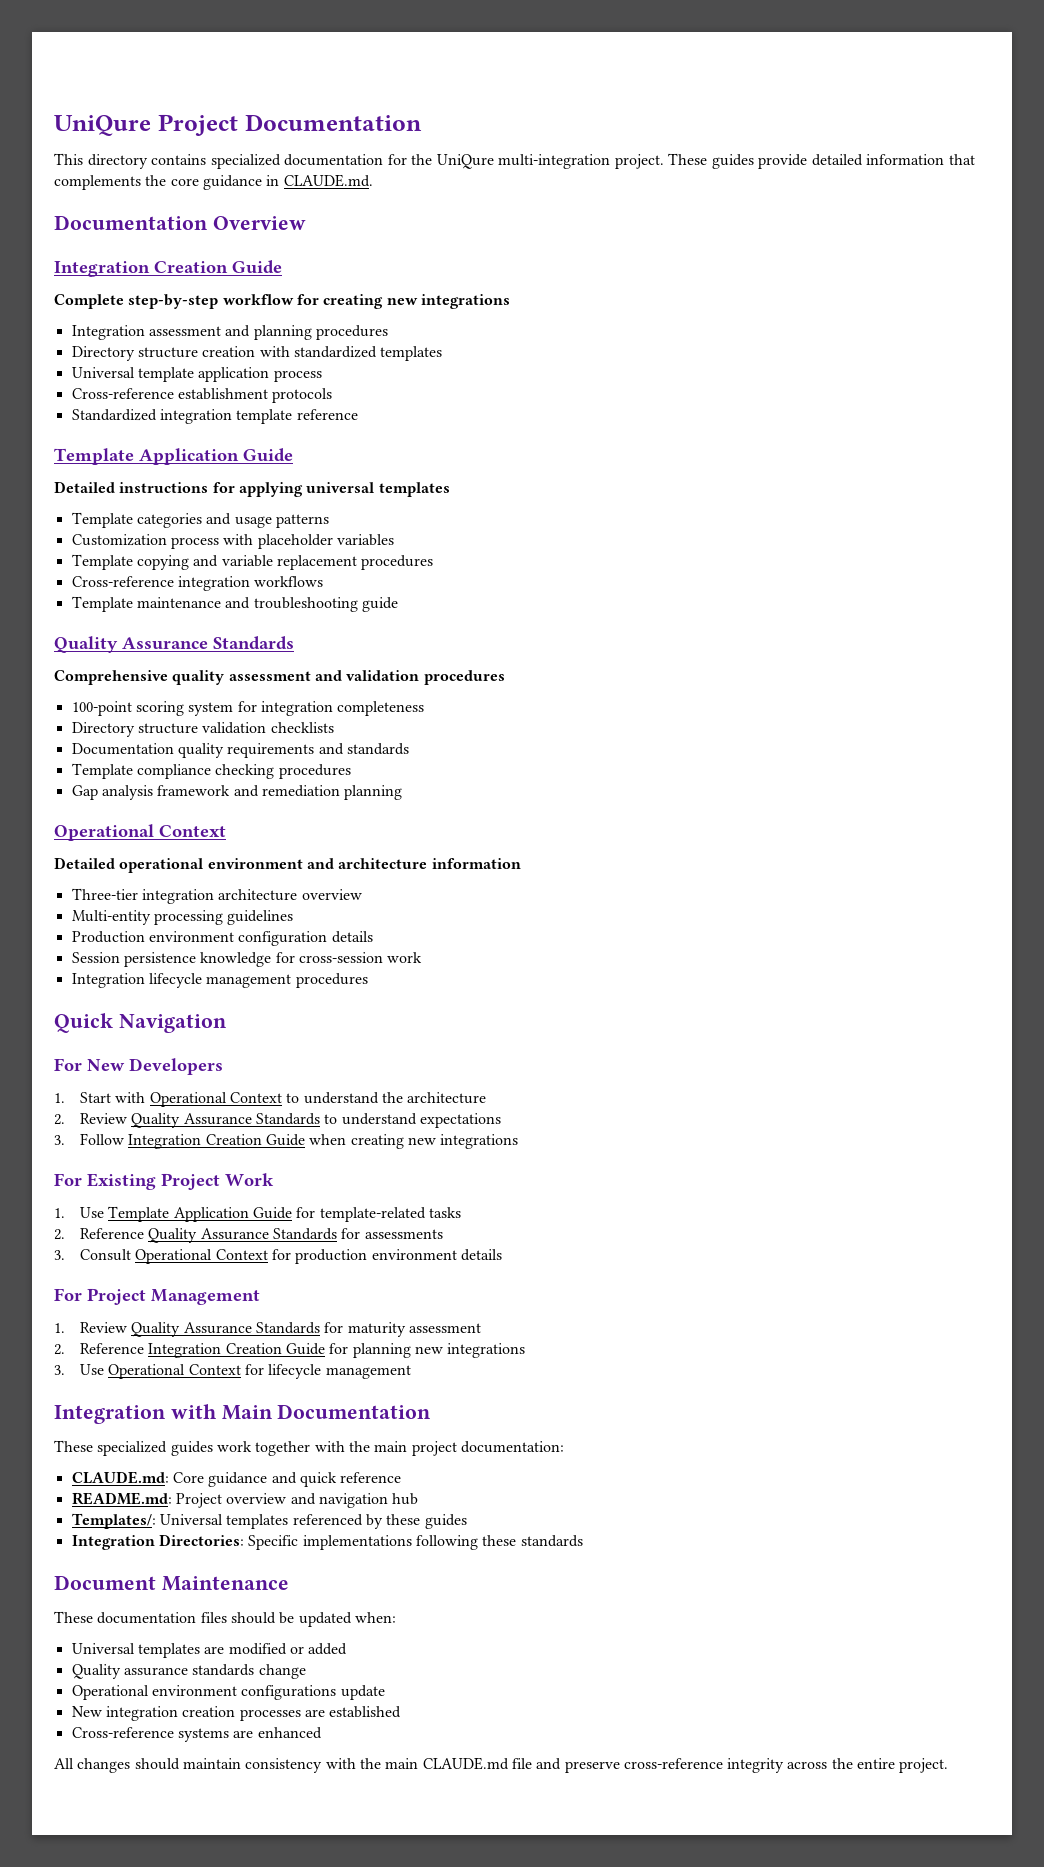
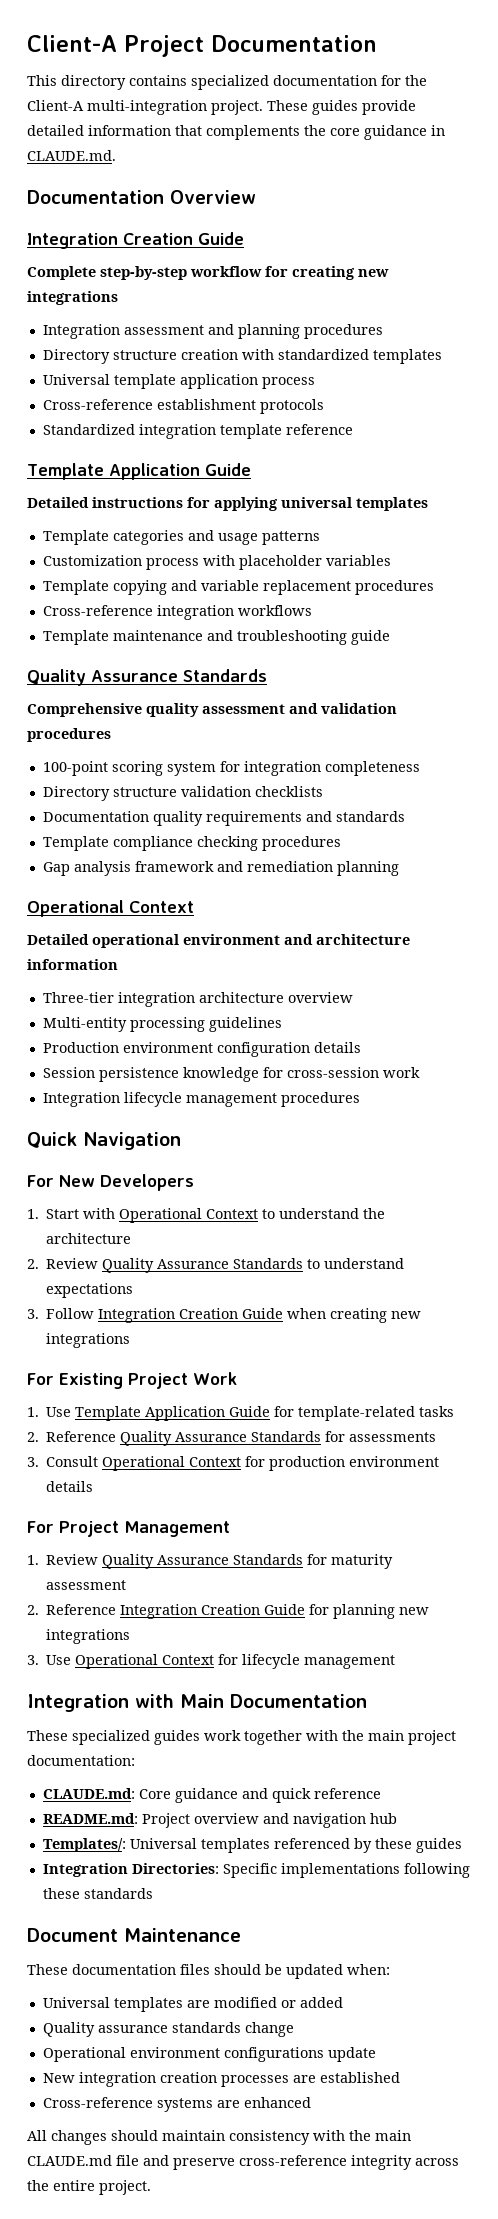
[54,115,151,136] UniQure -> [27,35,117,52] Client-A
[436,154,494,169] UniQure -> [27,100,84,111] Client-A

